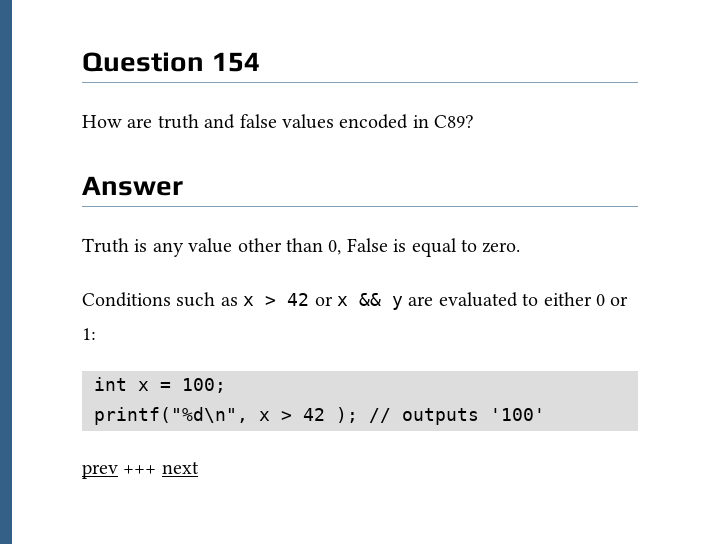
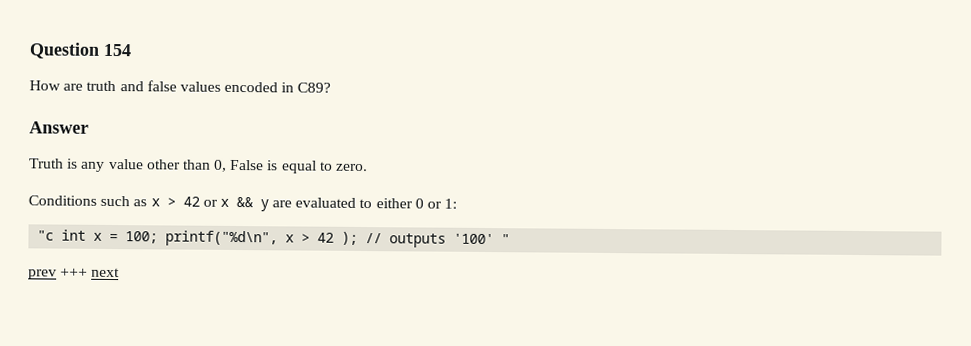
(96, 334) none -> [37,230,55,241] "c
(226, 385) // -> (159, 237) none
(545, 414) none -> [501,234,511,245] "

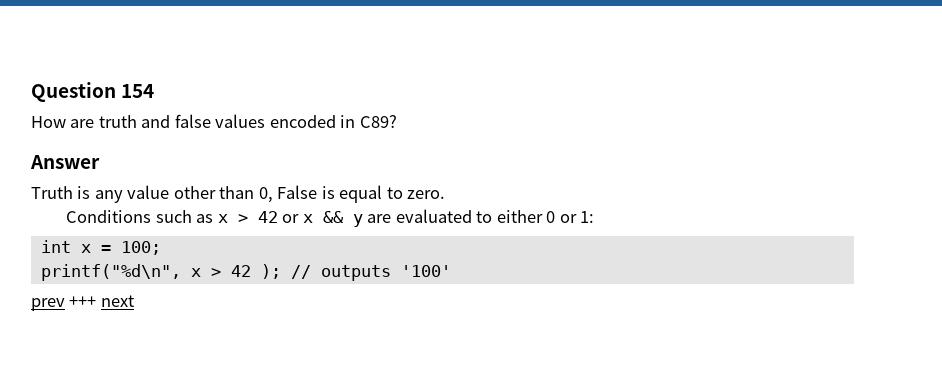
[37,230,55,241] "c -> (594, 217) none
(159, 237) none -> (161, 248) //
[501,234,511,245] " -> (451, 271) none

